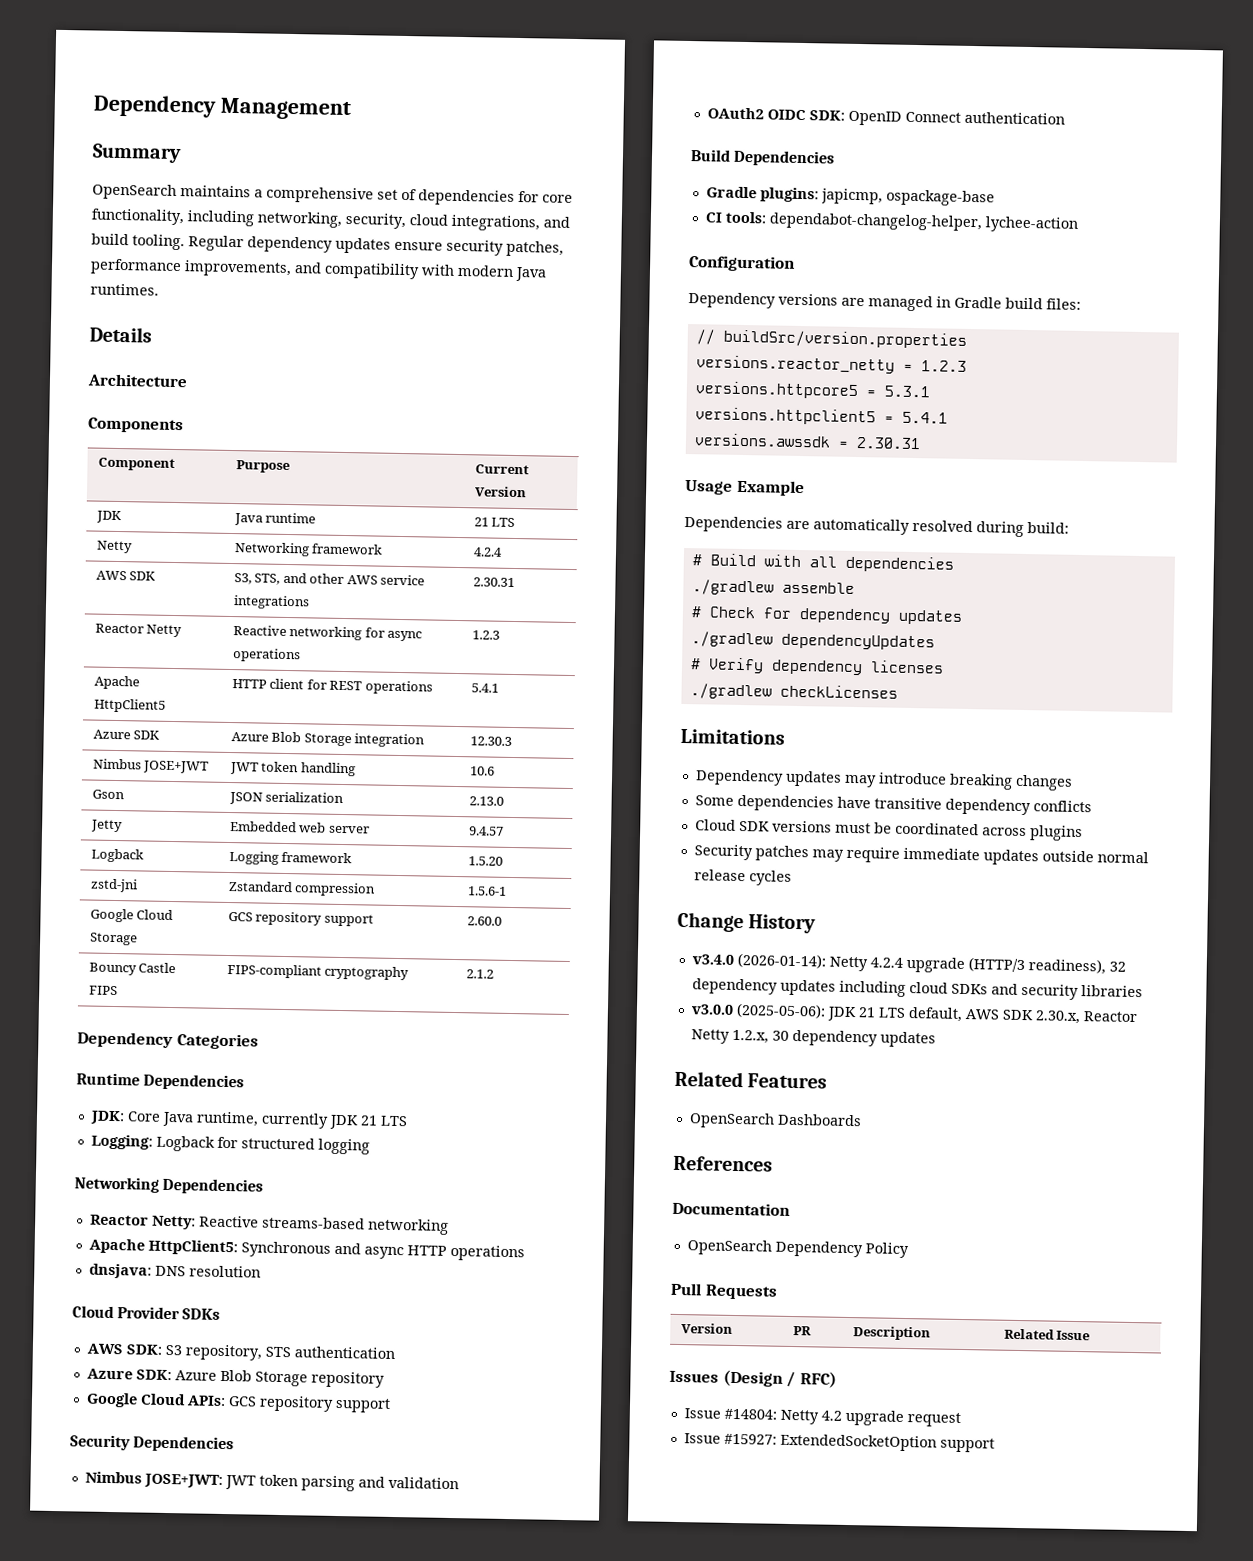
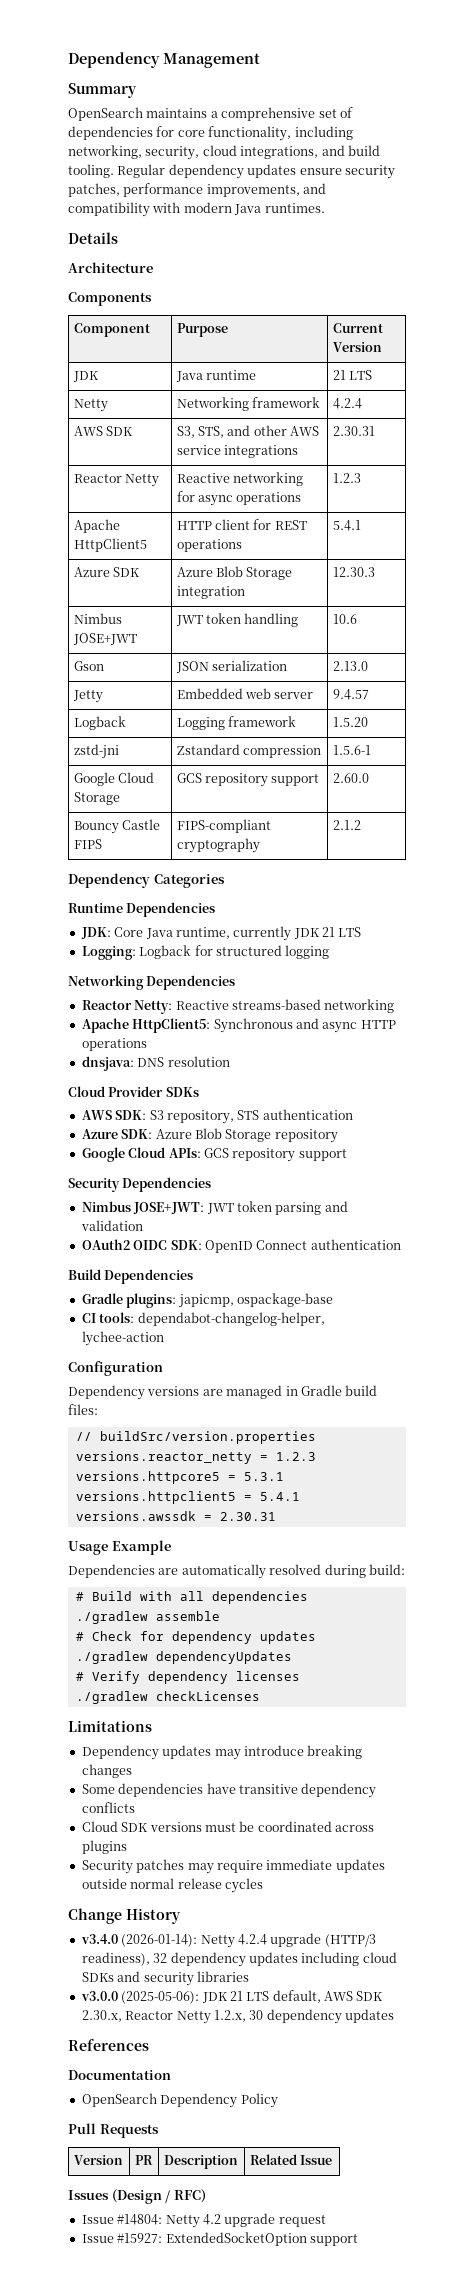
[674,1070,828,1089] [688,1112,862,1129] // Related Features // OpenSearch Dashboards -> (394, 2016) none

